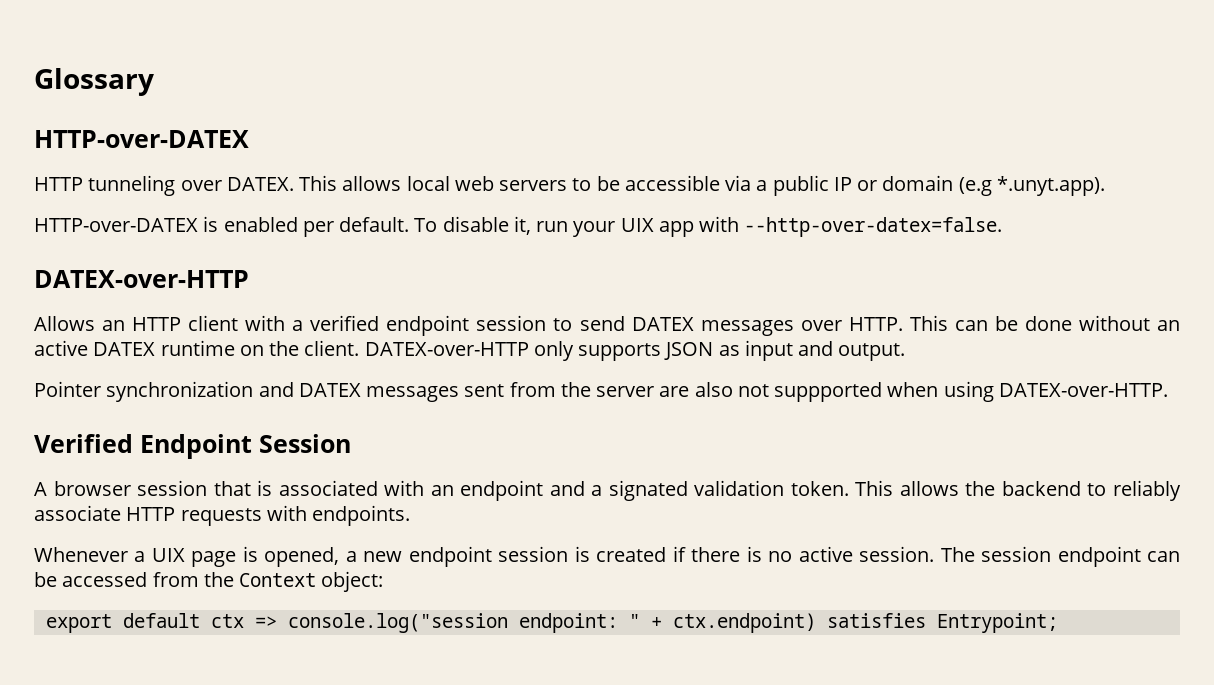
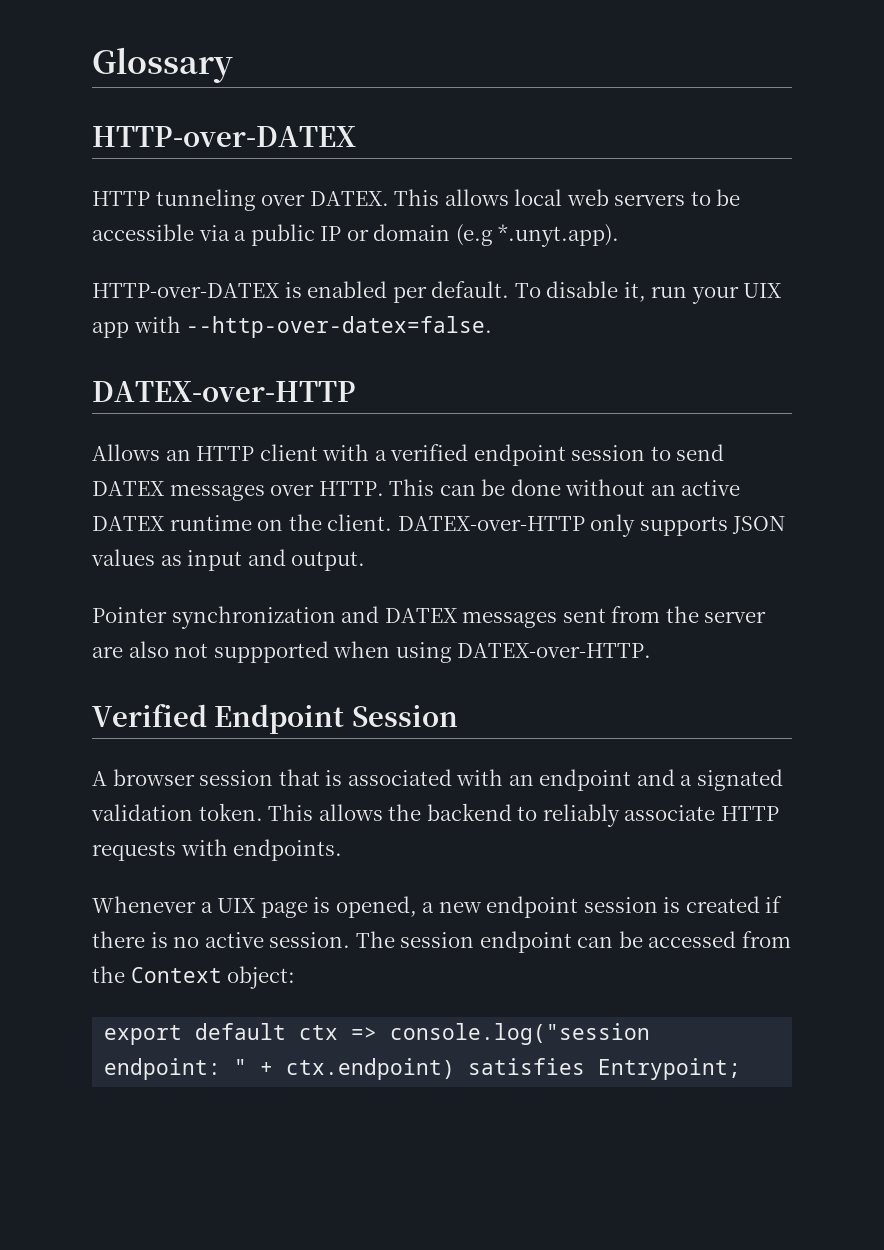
(714, 351) none -> [91,549,155,566] values

